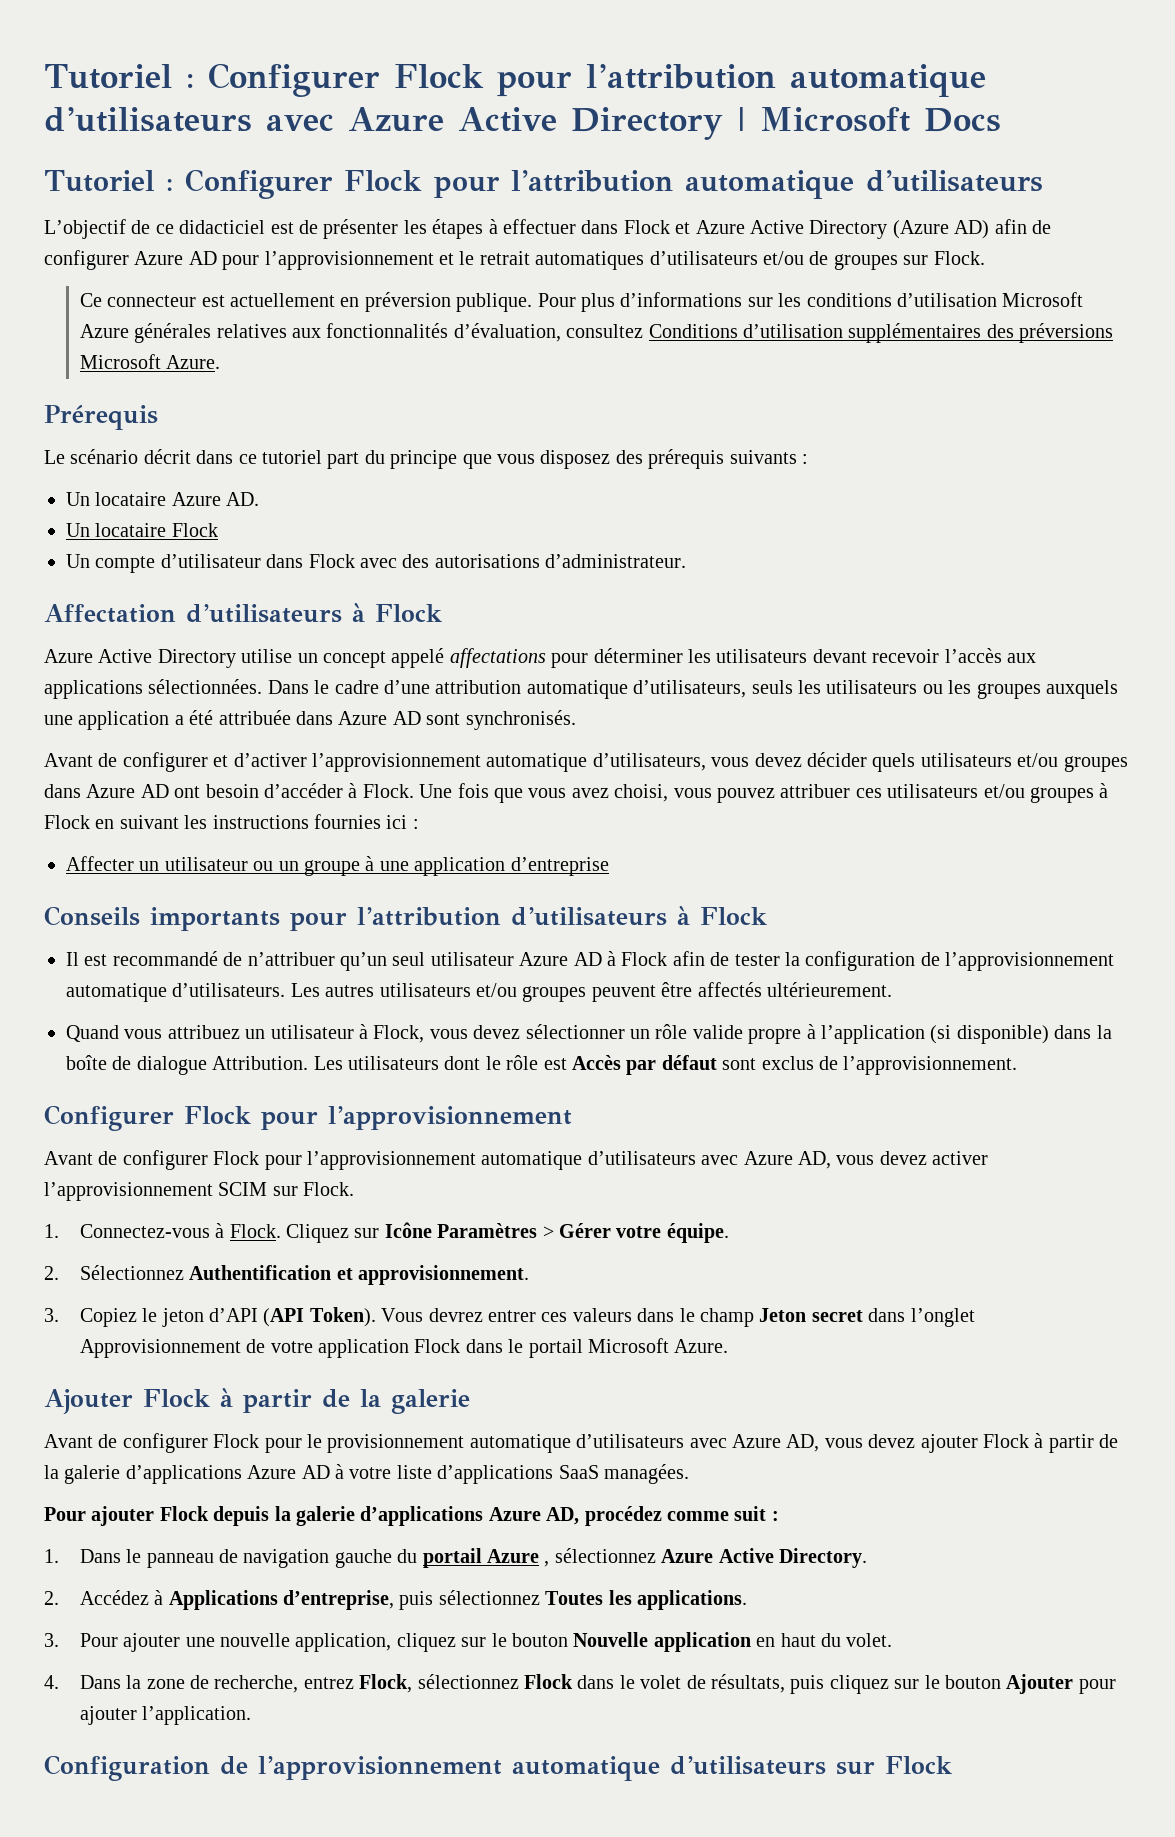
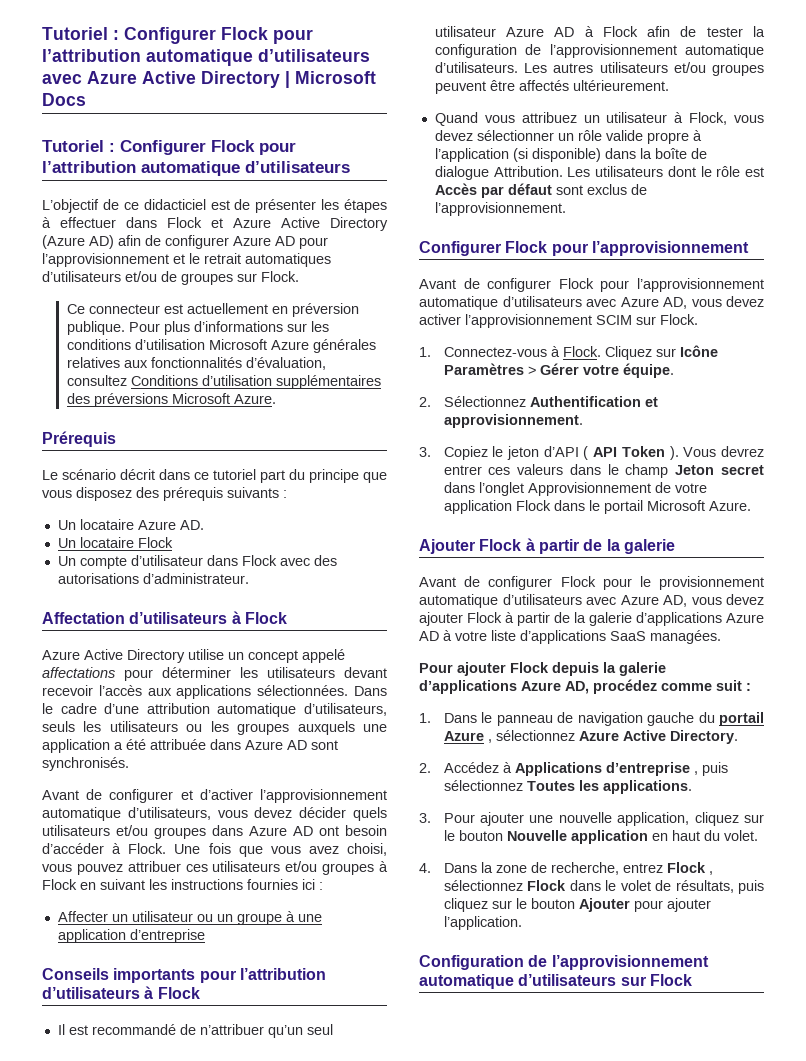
[263,1307,376,1327] (API Token). -> [583,446,679,460] ( API Token ).
[283,1590,395,1610] d’entreprise, -> [605,762,698,776] d’entreprise ,
[359,1674,413,1693] Flock, -> [666,862,713,875] Flock ,

